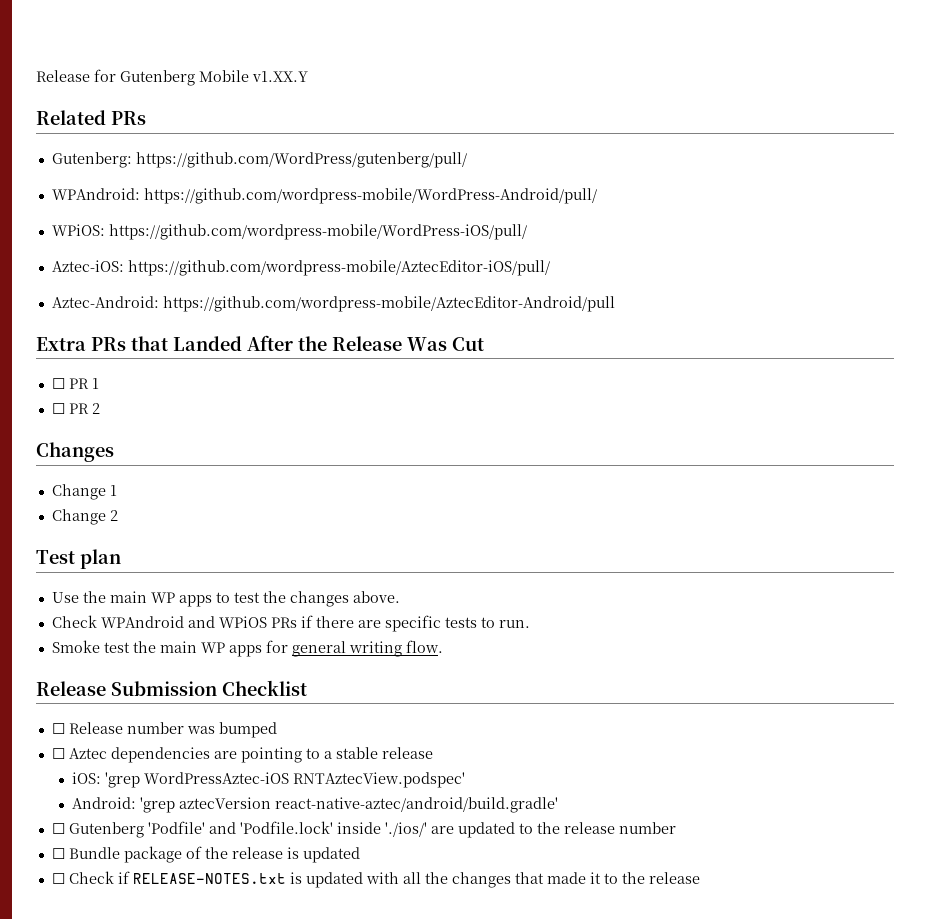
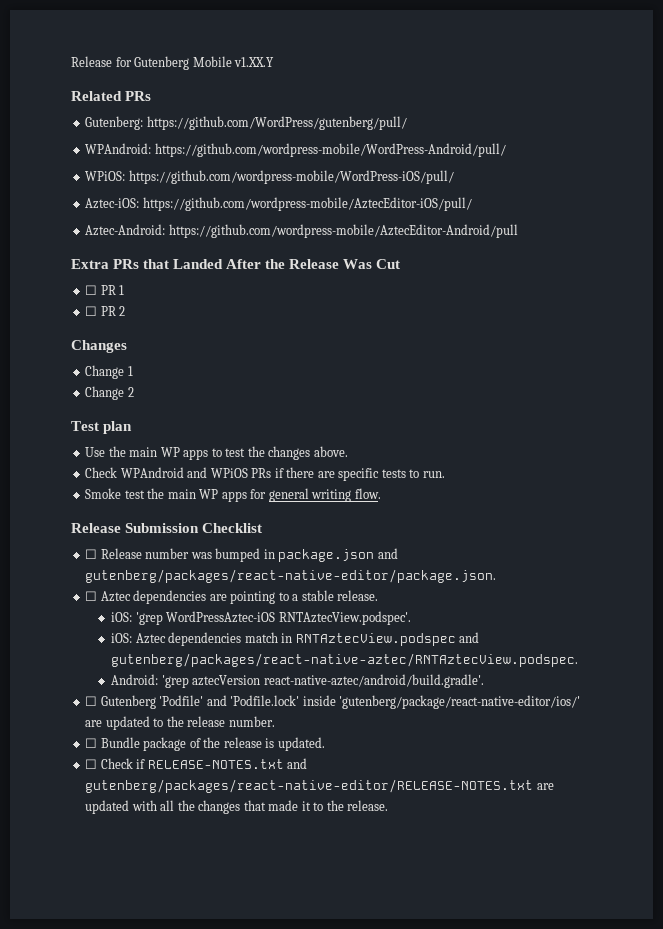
(277, 730) none -> [263,548,398,562] [85,569,497,583] in package.json and gutenberg/packages/react-native-editor/package.json.
[381,747,433,759] release -> [337,590,379,601] release.
[293,772,466,788] RNTAztecView.podspec' -> [278,611,411,625] [111,632,480,646] [111,653,579,667] RNTAztecView.podspec'. // iOS: Aztec dependencies match in RNTAztecView.podspec and gutenberg/packages/react-native-aztec/RNTAztecView.podspec.
[275,797,559,813] react-native-aztec/android/build.gradle' -> [263,674,484,688] react-native-aztec/android/build.gradle'.
[384,822,427,837] './ios/' -> [339,695,581,709] 'gutenberg/package/react-native-editor/ios/'
[618,822,676,834] number -> [228,716,275,727] number.
[302,847,360,863] updated -> [277,737,325,751] updated.
[289,872,302,884] is -> [287,758,308,769] [85,779,554,793] and gutenberg/packages/react-native-editor/RELEASE-NOTES.txt are
[648,872,700,884] release -> [347,800,389,811] release.

